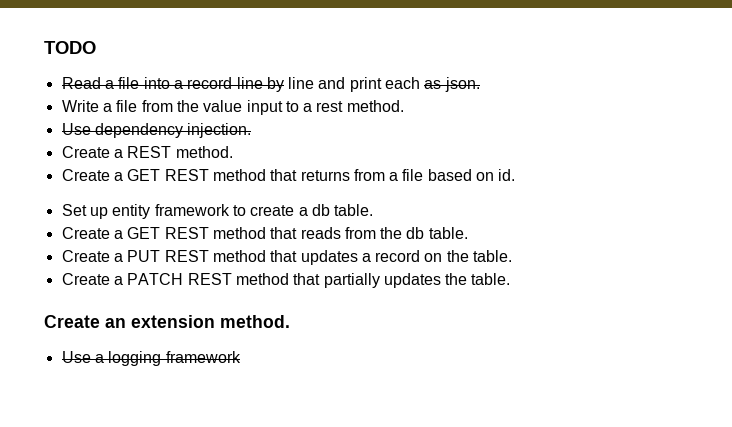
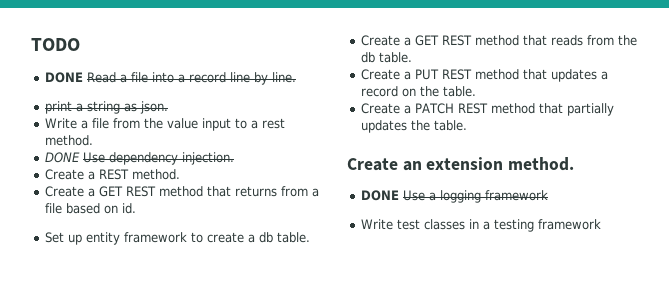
(96, 47) none -> [44,72,83,83] DONE
[288,77,421,92] line and print each -> [271,72,296,83] [44,101,120,114] line. // print a string
(404, 106) none -> [44,152,80,163] DONE
(290, 321) none -> [360,190,399,201] DONE
(241, 357) none -> [360,219,601,232] // Write test classes in a testing framework

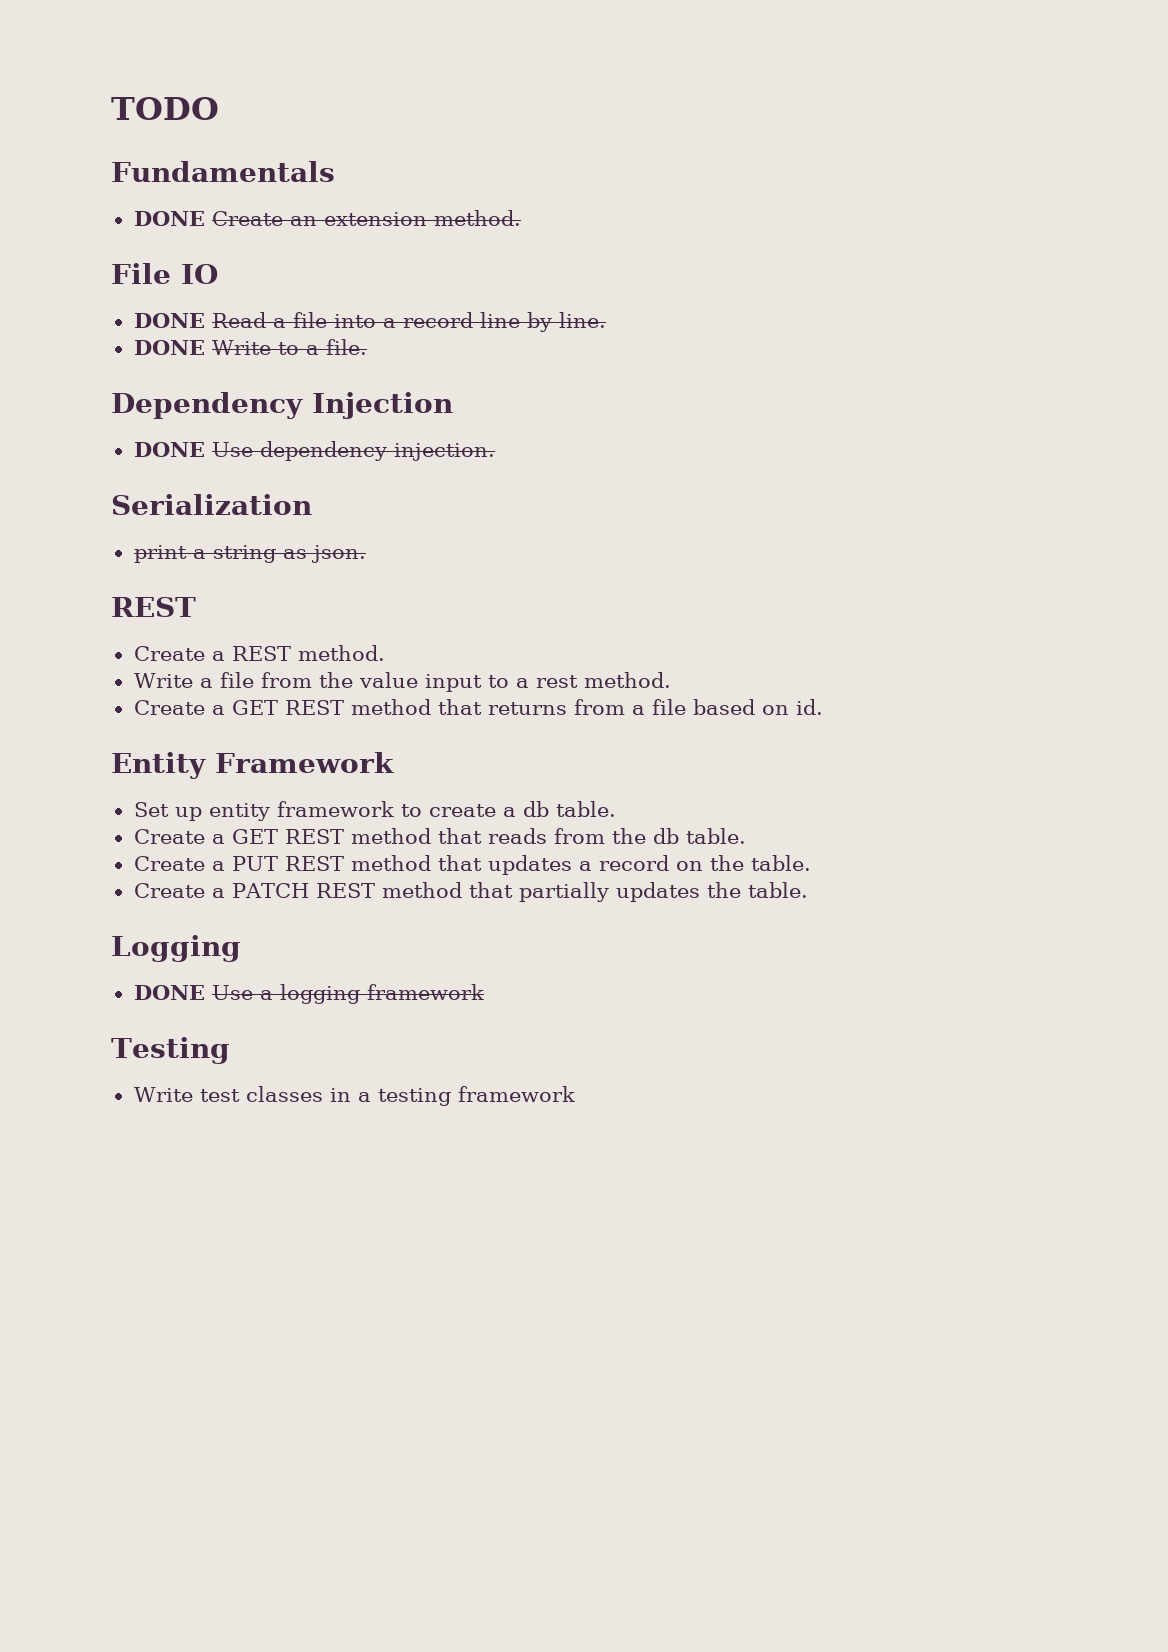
(80, 44) none -> [111,161,335,182] [133,210,521,226] [111,263,218,284] // Fundamentals // DONE Create an extension method. // File IO
(296, 77) none -> [133,339,367,355] [111,392,453,419] [133,441,495,461] [111,494,312,515] // DONE Write to a file. // Dependency Injection // DONE Use dependency injection. // Serialization
(168, 107) none -> [111,597,196,617] [133,645,385,661] // REST // Create a REST method.
[44,152,234,165] [44,169,180,180] // DONE Use dependency injection. // Create a REST method. -> (671, 680) none
(136, 208) none -> [111,752,394,779] // Entity Framework
[347,157,575,171] Create an extension method. -> [111,935,241,962] Logging
(548, 195) none -> [111,1037,230,1064] // Testing

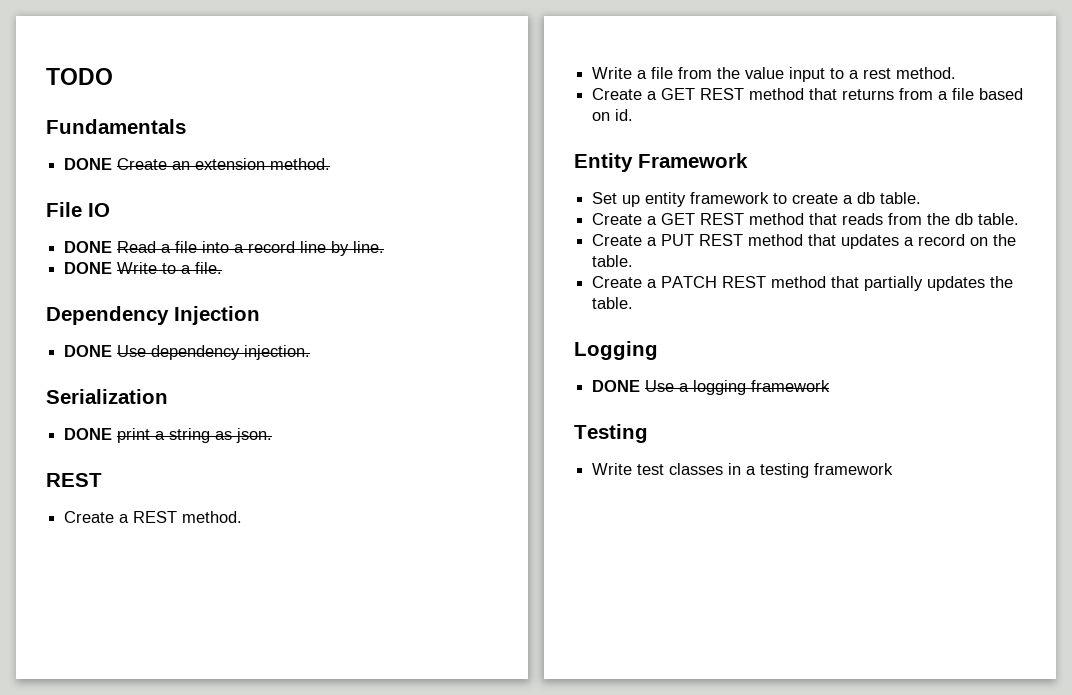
(312, 504) none -> [64,428,113,440] DONE

